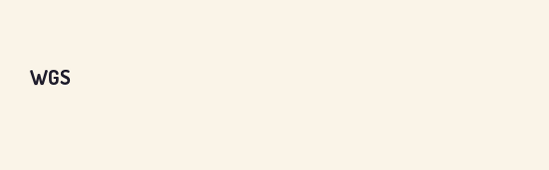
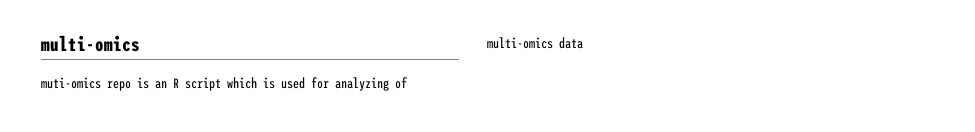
[29,69,71,86] WGS -> [41,35,140,52] [41,77,407,91] [487,37,583,49] multi-omics // muti-omics repo is an R script which is used for analyzing of multi-omics data

